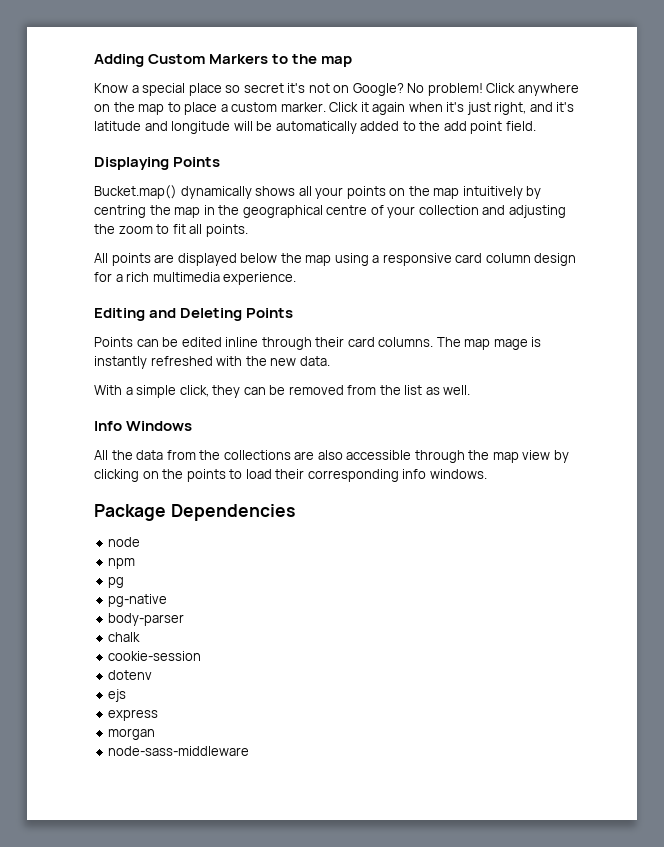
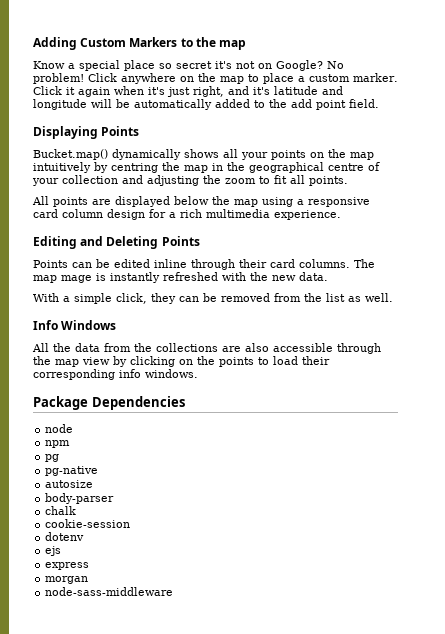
(168, 600) none -> [45,480,94,488] // autosize

